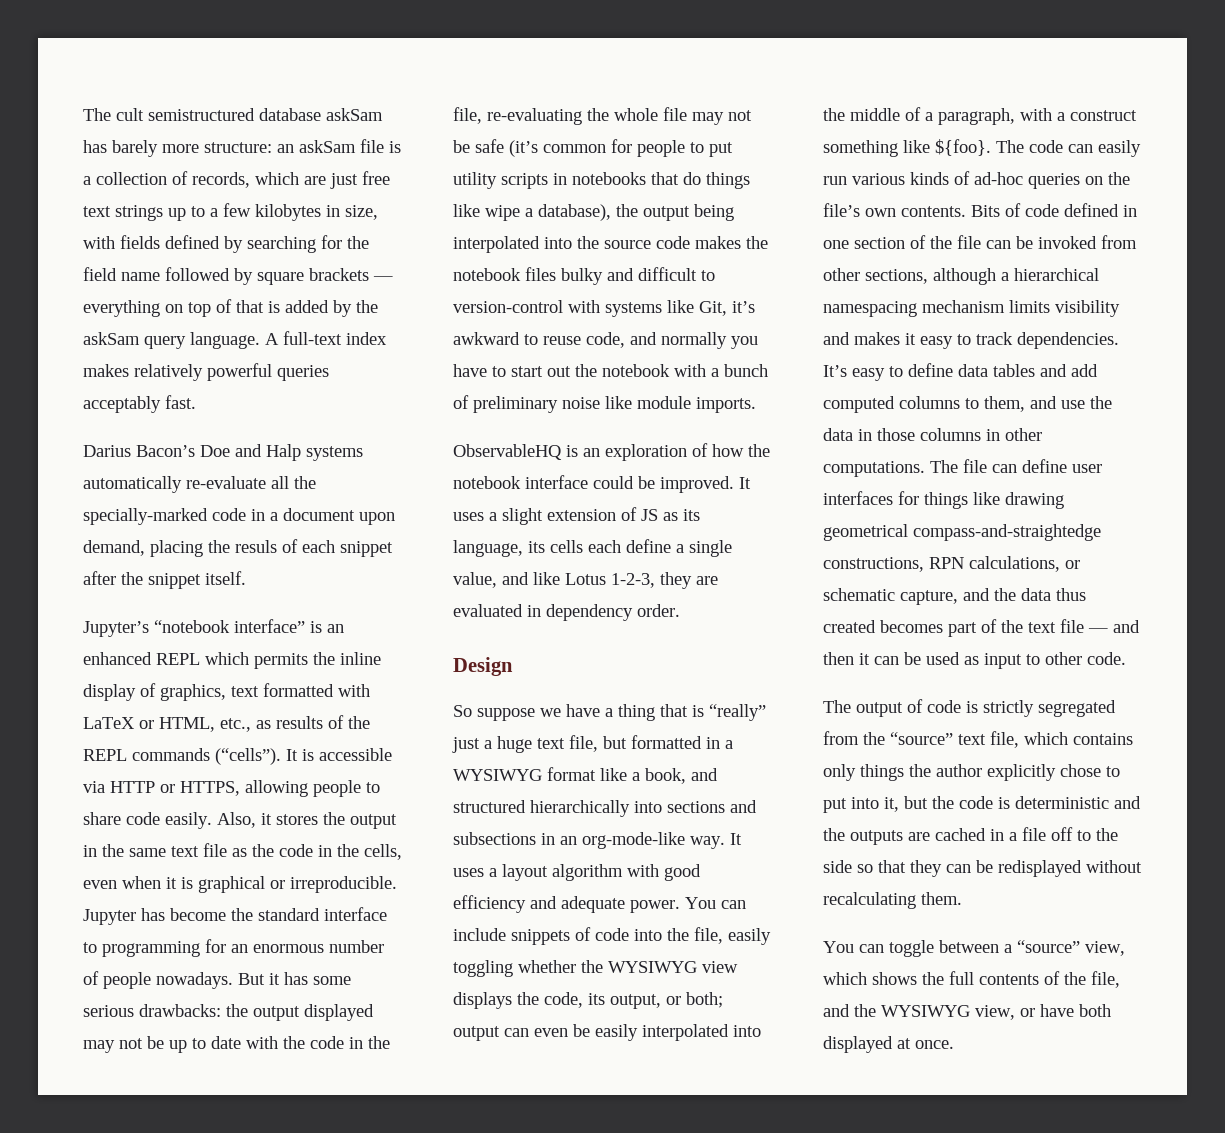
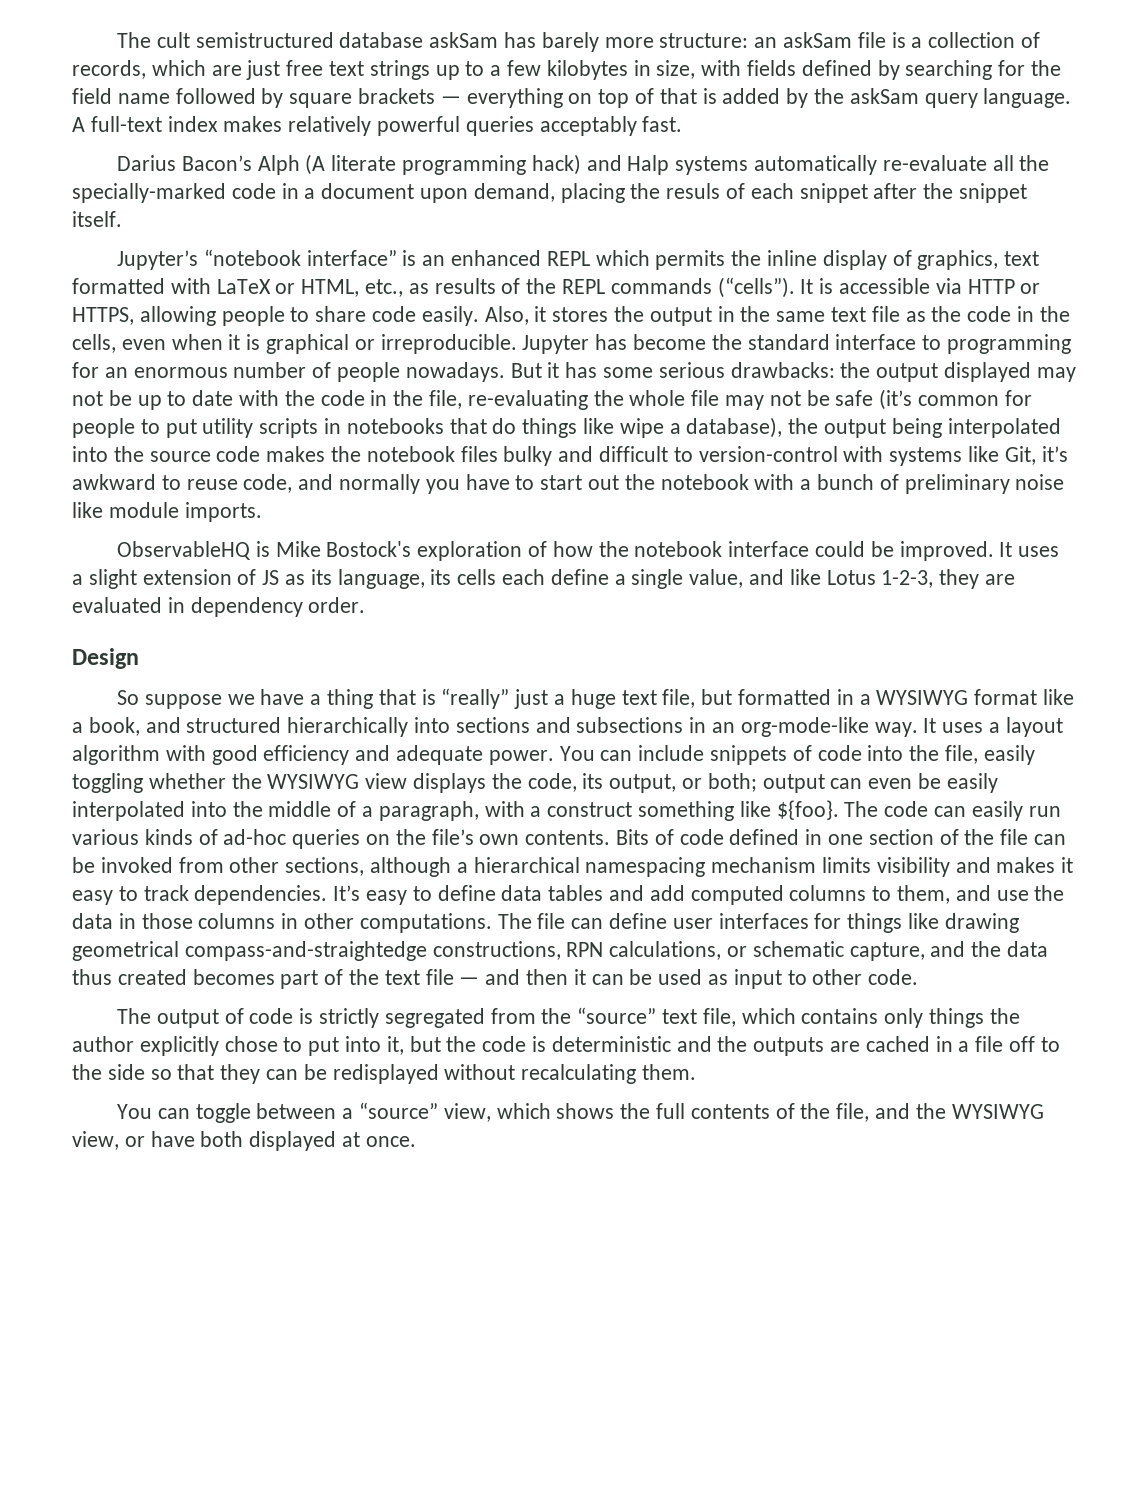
[200,445,230,457] Doe -> [257,154,581,175] Alph (A literate programming hack)
[583,448,600,457] an -> [275,541,412,557] Mike Bostock's

